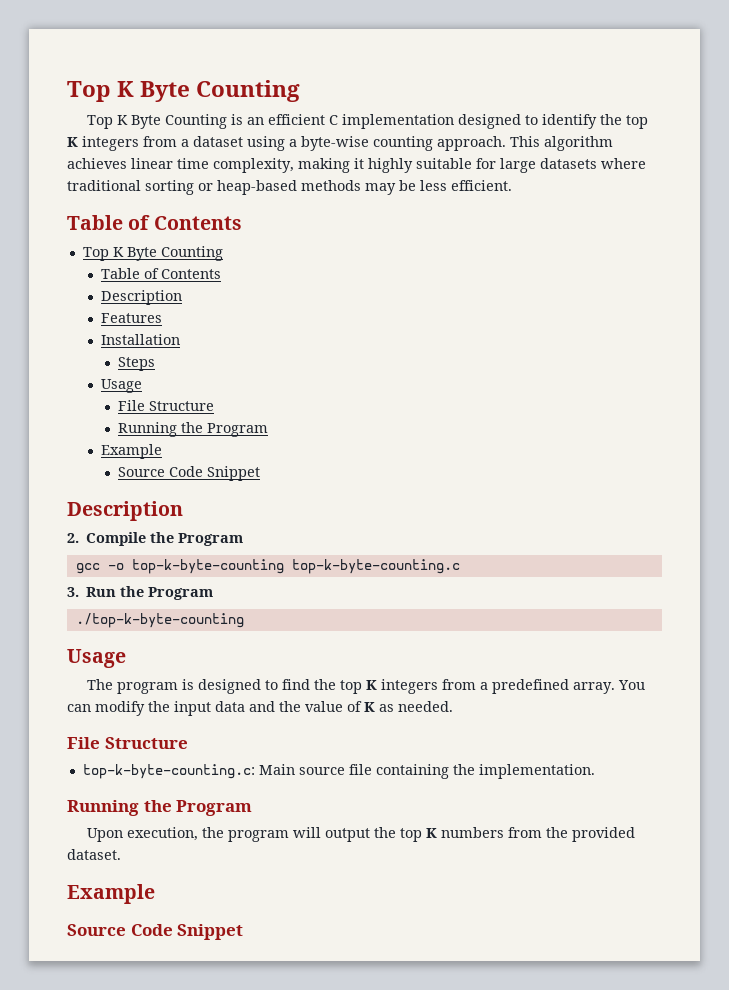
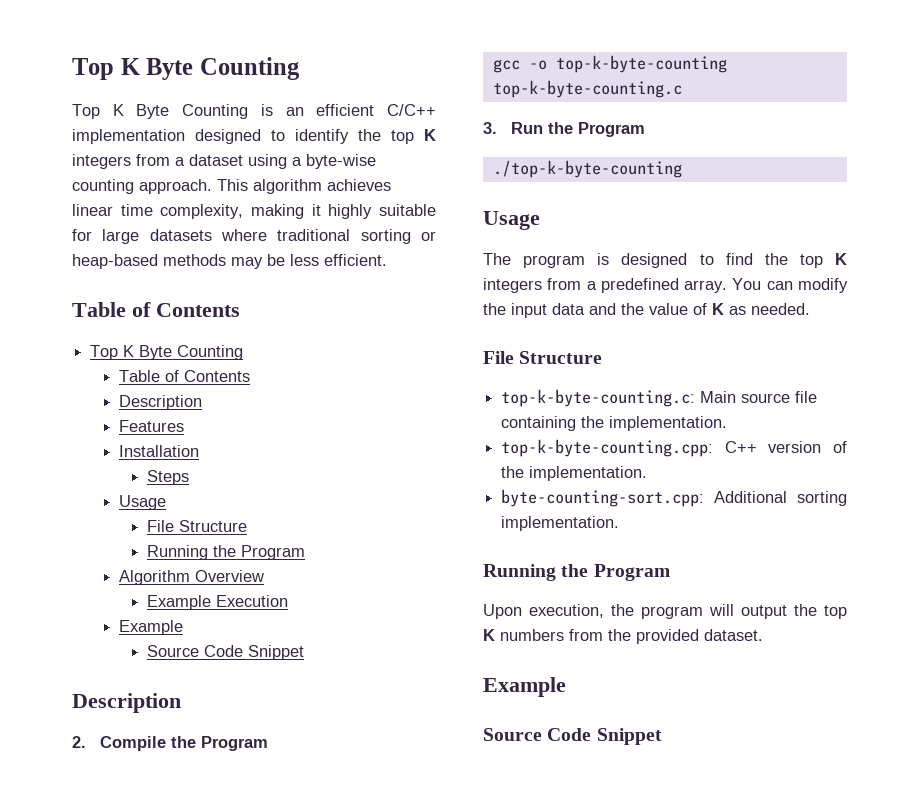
[328,115,338,125] C -> [387,104,437,116] C/C++
(269, 430) none -> [118,570,264,585] [146,595,288,610] // Algorithm Overview // Example Execution
(595, 771) none -> [501,439,847,457] [501,466,648,481] [501,489,847,507] [501,516,620,531] // top-k-byte-counting.cpp: C++ version of the implementation. // byte-counting-sort.cpp: Additional sorting implementation.

